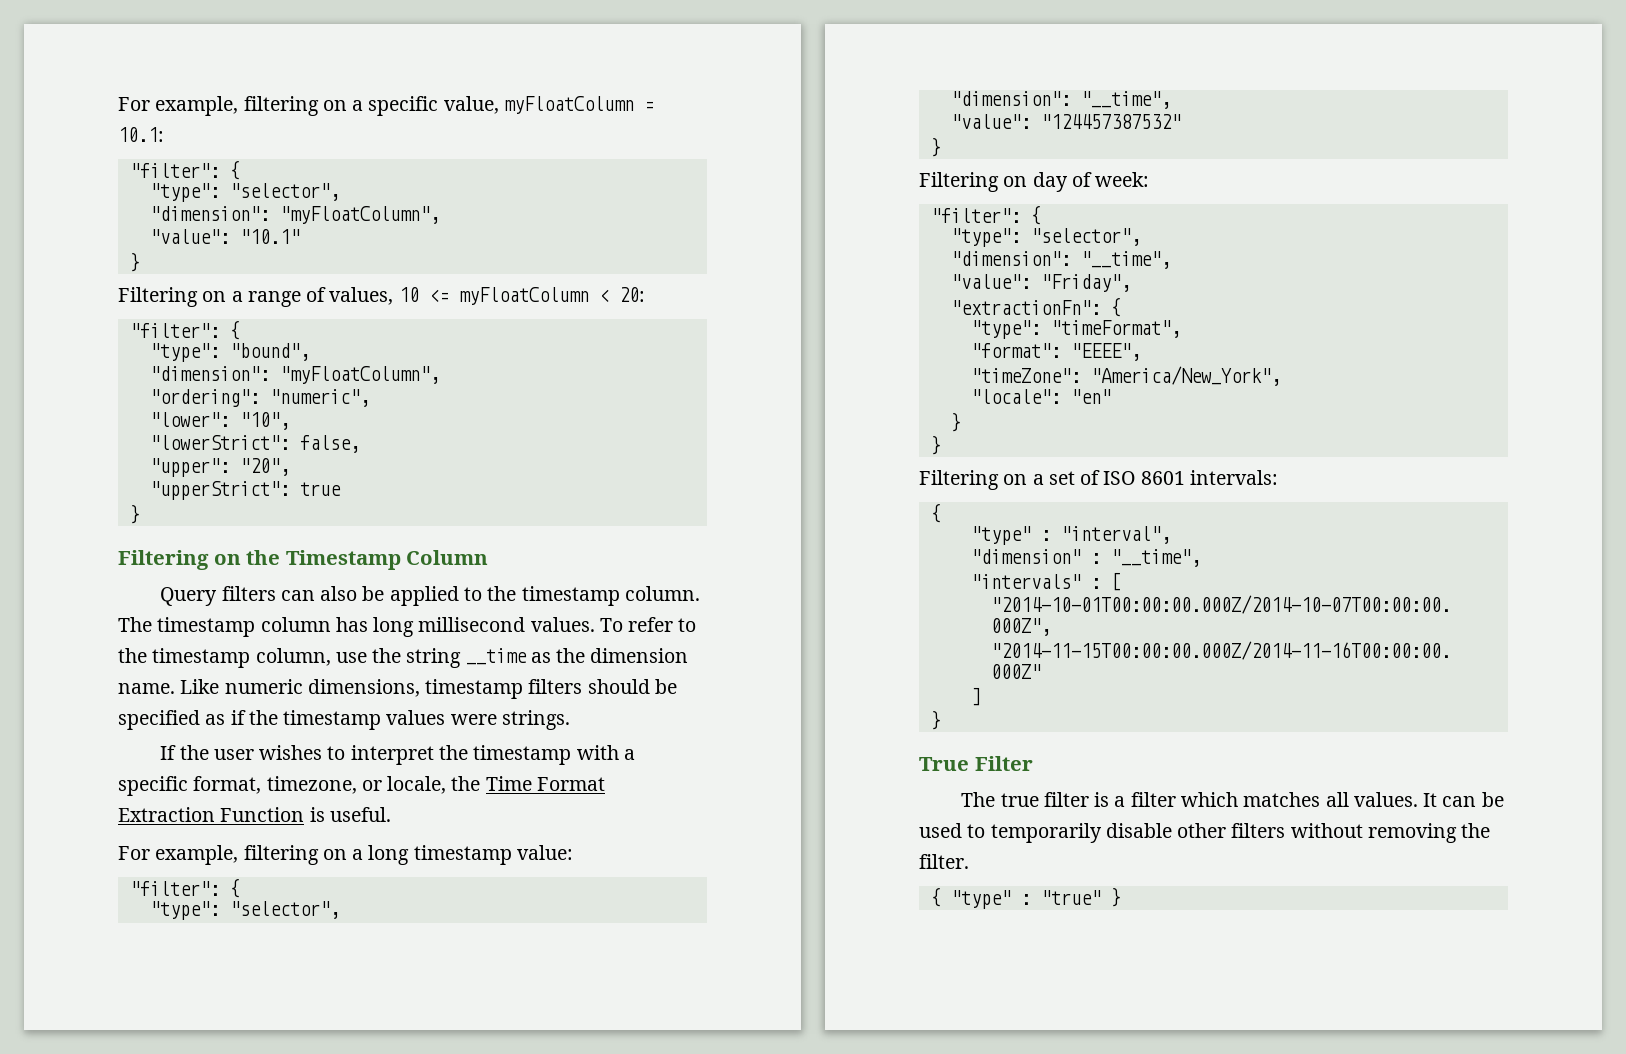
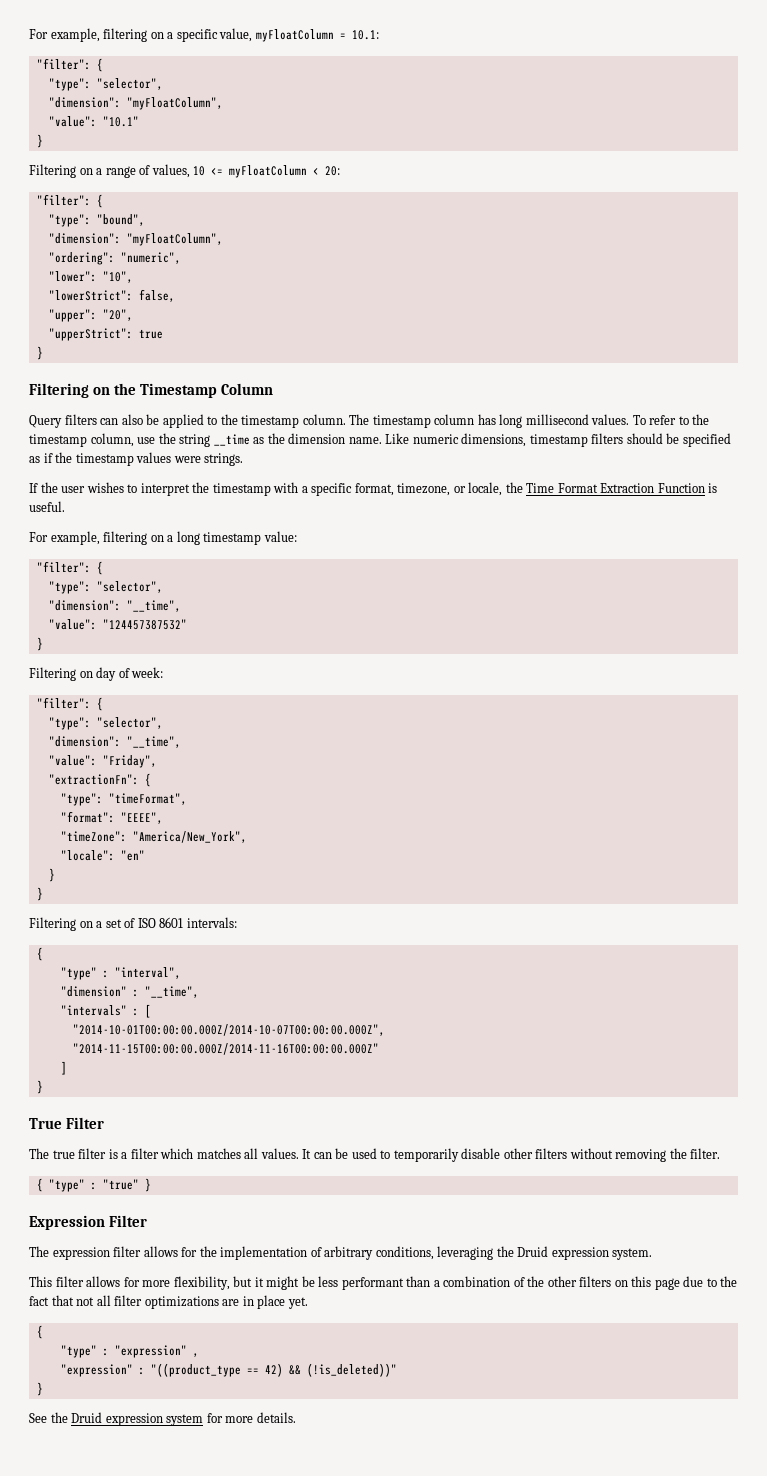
(1121, 897) none -> [29,1215,148,1230] [29,1246,653,1260] [29,1276,738,1290] [29,1295,308,1309] [36,1325,43,1339] [60,1345,199,1358] [60,1363,397,1377] [36,1382,43,1396] [29,1412,296,1426] // Expression Filter // The expression filter allows for the implementation of arbitrary conditions, leveraging the Druid expression system. // This filter allows for more flexibility, but it might be less performant than a combination of the other filters on this page due to the fact that not all filter optimizations are in place yet. // { // "type" : "expression" , // "expression" : "((product_type == 42) && (!is_deleted))" // } // See the Druid expression system for more details.

